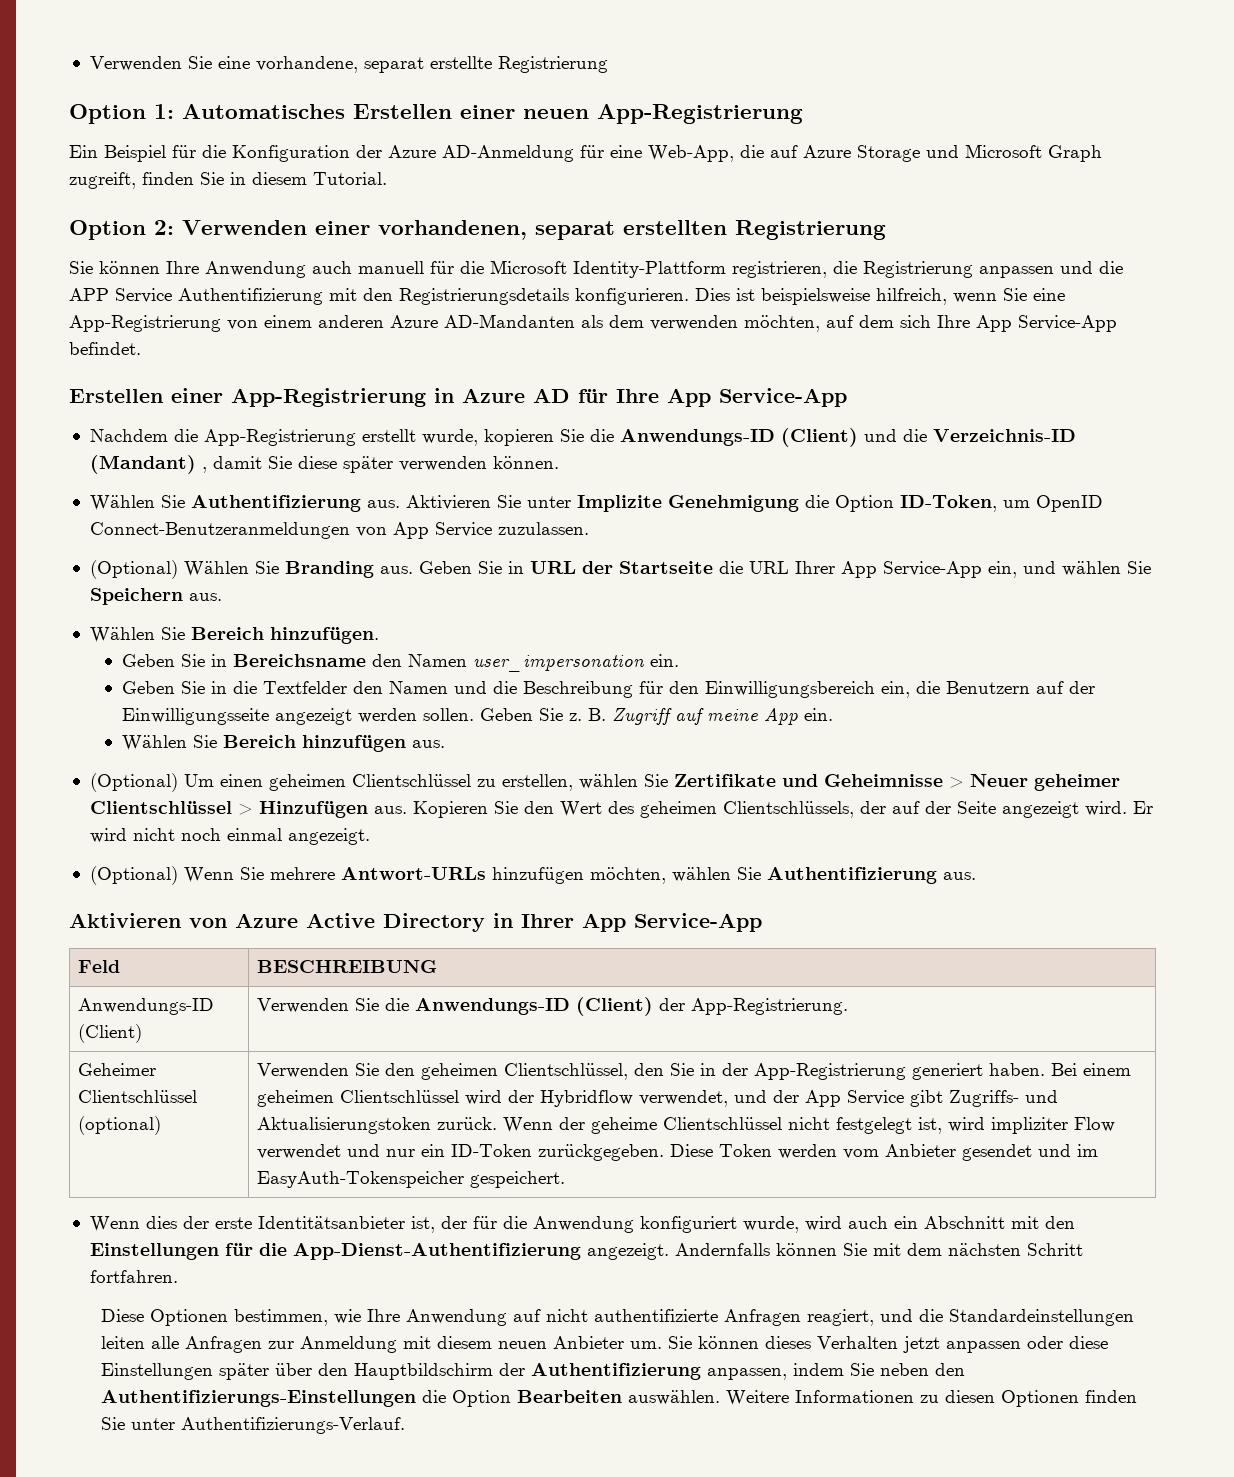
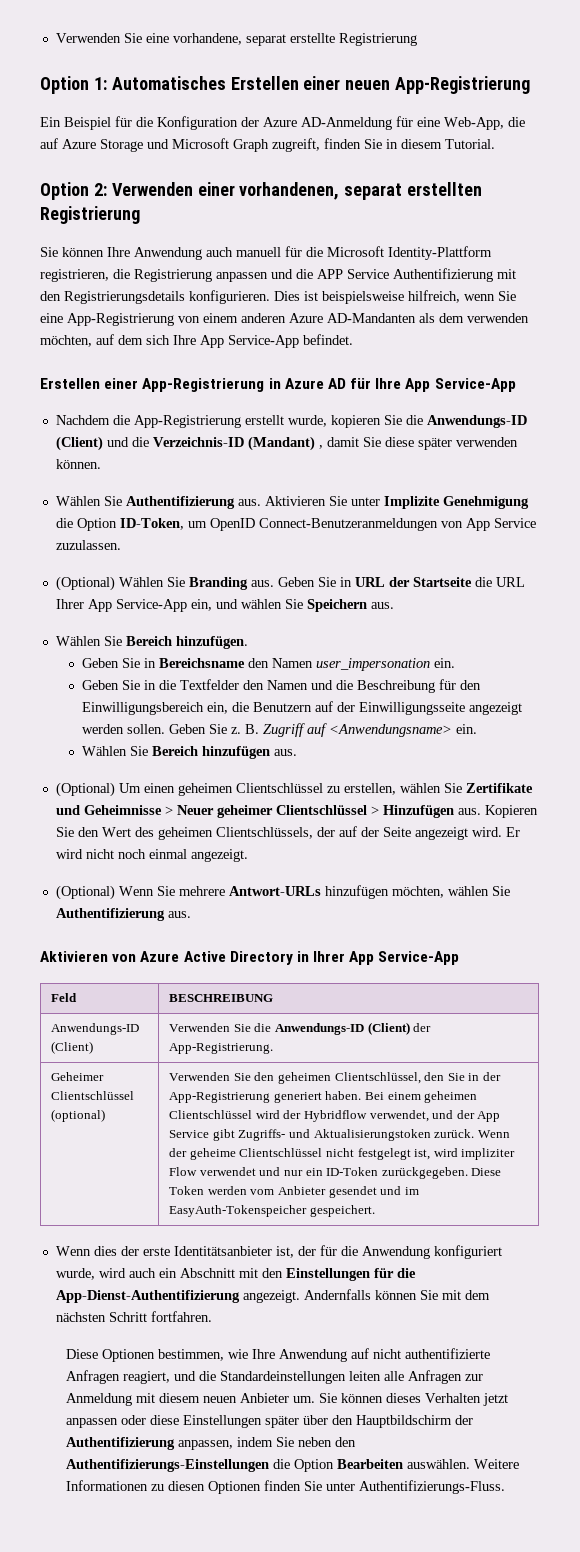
[707,707,799,725] meine App -> [328,724,452,737] <Anwendungsname>
[181,1417,406,1434] Authentifizierungs-Verlauf. -> [358,1480,505,1494] Authentifizierungs-Fluss.

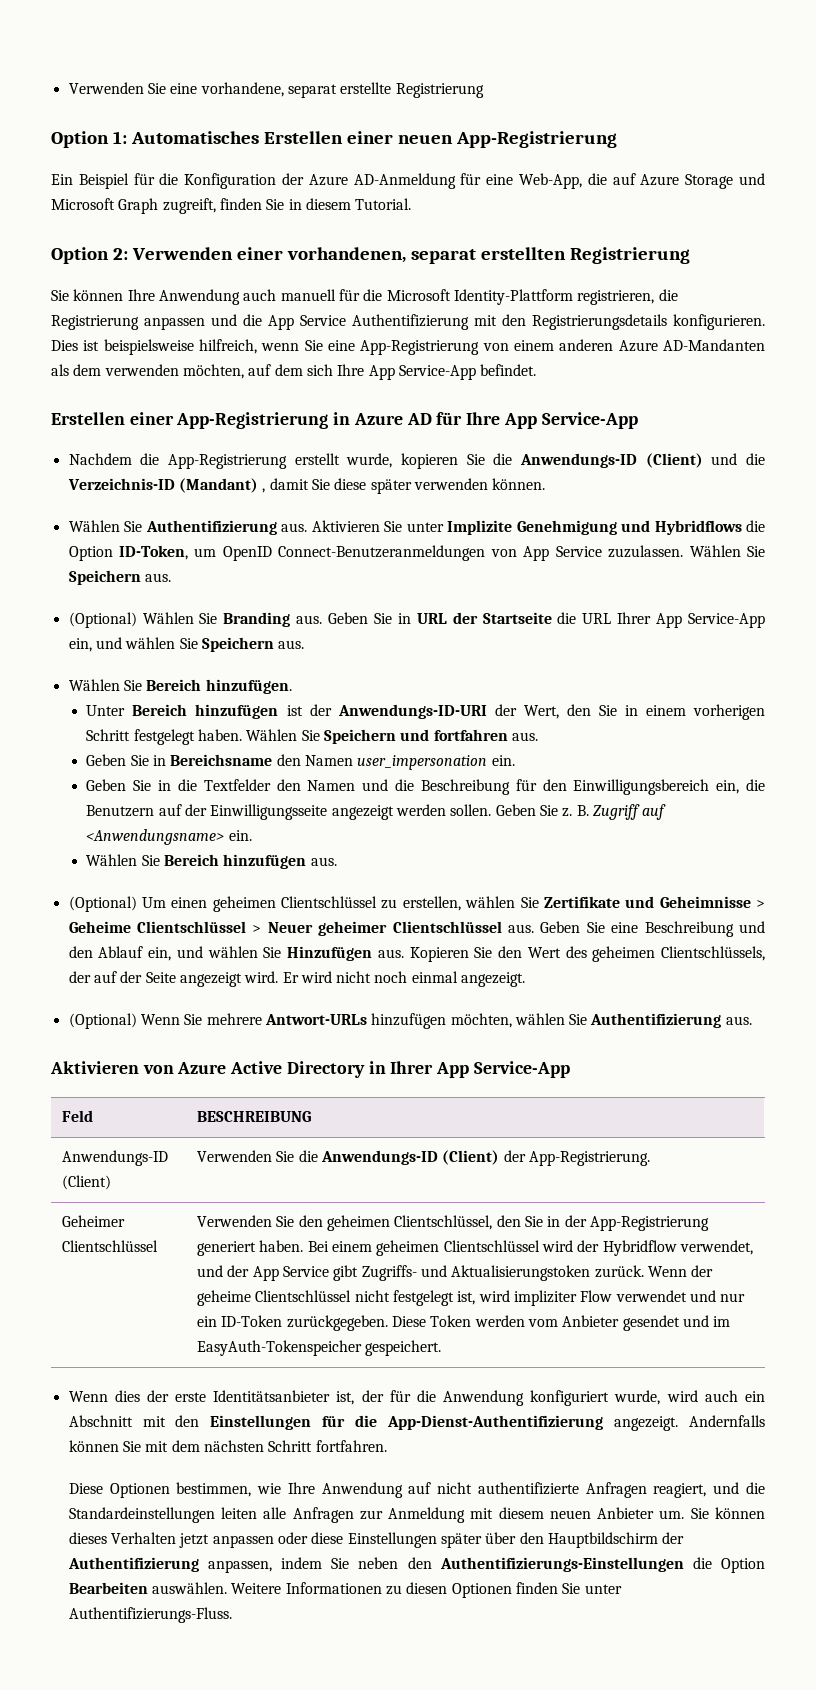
[317,269,343,279] APP -> [268,315,294,330] App
(529, 502) none -> [621,520,742,535] und Hybridflows
(121, 545) none -> [689,545,766,557] [68,570,171,585] Wählen Sie Speichern aus.
(248, 642) none -> [86,704,765,720] [86,729,538,745] // Unter Bereich hinzufügen ist der Anwendungs-ID-URI der Wert, den Sie in einem vorherigen Schritt festgelegt haben. Wählen Sie Speichern und fortfahren aus.
[176,805,379,818] Neuer geheimer Clientschlüssel > -> [68,921,765,937] [68,946,282,961] Geheime Clientschlüssel > Neuer geheimer Clientschlüssel aus. Geben Sie eine Beschreibung und den Ablauf ein, und wählen Sie
[51,1109,106,1122] (optional) -> (159, 1246) none

